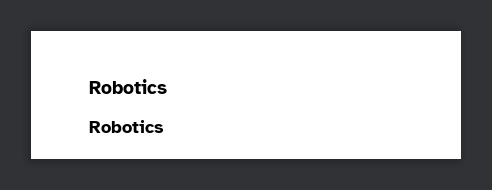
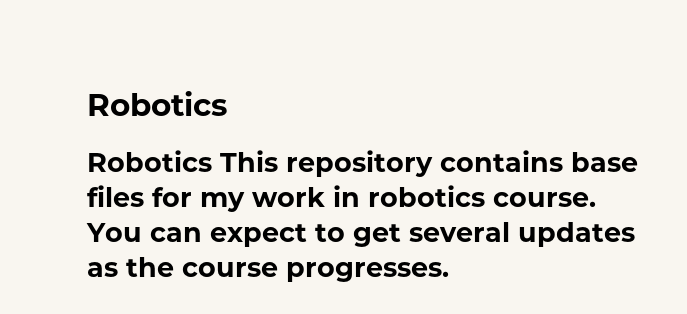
(164, 126) none -> [220,150,638,177] [87,185,596,212] [86,222,635,247] [87,257,449,282] This repository contains base files for my work in robotics course. You can expect to get several updates as the course progresses.

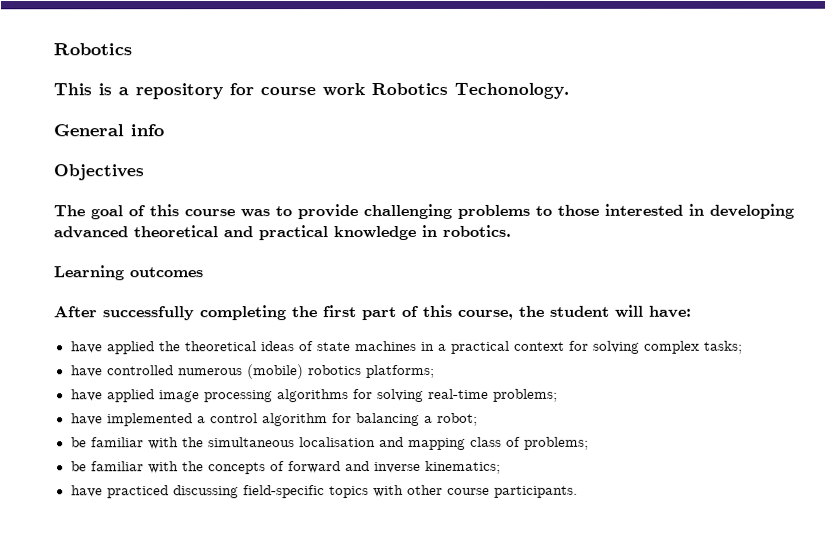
[87,150,638,177] [87,185,596,212] [86,222,635,247] [87,257,449,282] Robotics This repository contains base files for my work in robotics course. You can expect to get several updates as the course progresses. -> [53,82,569,100] [53,124,164,137] [53,164,144,181] [53,203,794,220] [53,224,511,241] [53,265,204,281] [54,304,692,321] [70,340,743,355] [70,364,435,380] [70,388,558,403] [70,412,478,427] [70,436,589,451] [70,460,501,475] [70,484,578,499] This is a repository for course work Robotics Techonology. // General info // Objectives // The goal of this course was to provide challenging problems to those interested in developing advanced theoretical and practical knowledge in robotics. // Learning outcomes // After successfully completing the first part of this course, the student will have: // have applied the theoretical ideas of state machines in a practical context for solving complex tasks; // have controlled numerous (mobile) robotics platforms; // have applied image processing algorithms for solving real-time problems; // have implemented a control algorithm for balancing a robot; // be familiar with the simultaneous localisation and mapping class of problems; // be familiar with the concepts of forward and inverse kinematics; // have practiced discussing field-specific topics with other course participants.

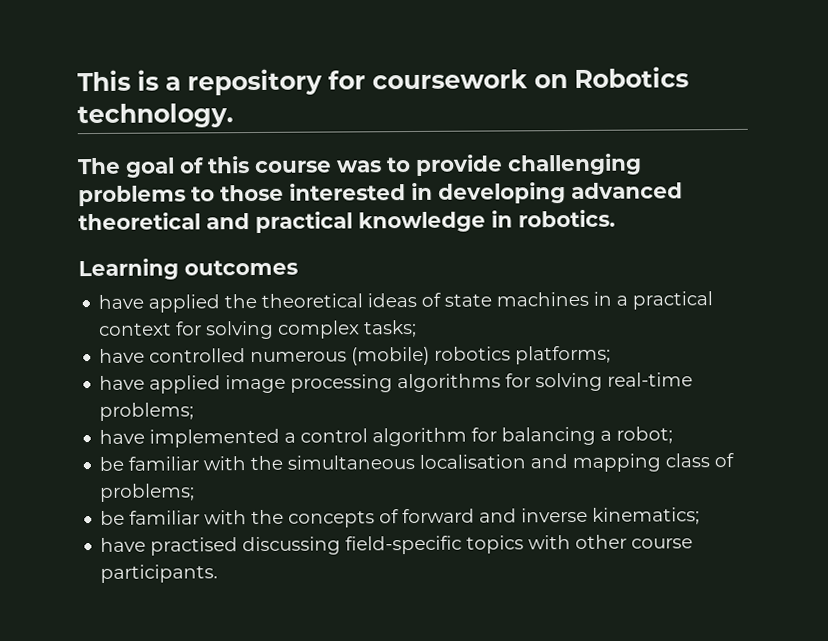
[53,43,132,56] Robotics // -> (77, 80) none
[260,82,569,99] [53,124,164,137] [53,164,144,181] course work Robotics Techonology. // General info // Objectives -> [372,66,689,90] [77,103,234,129] coursework on Robotics technology.
[54,304,692,321] // After successfully completing the first part of this course, the student will have: -> (298, 267) none
[106,485,169,499] practiced -> [150,537,239,556] practised

